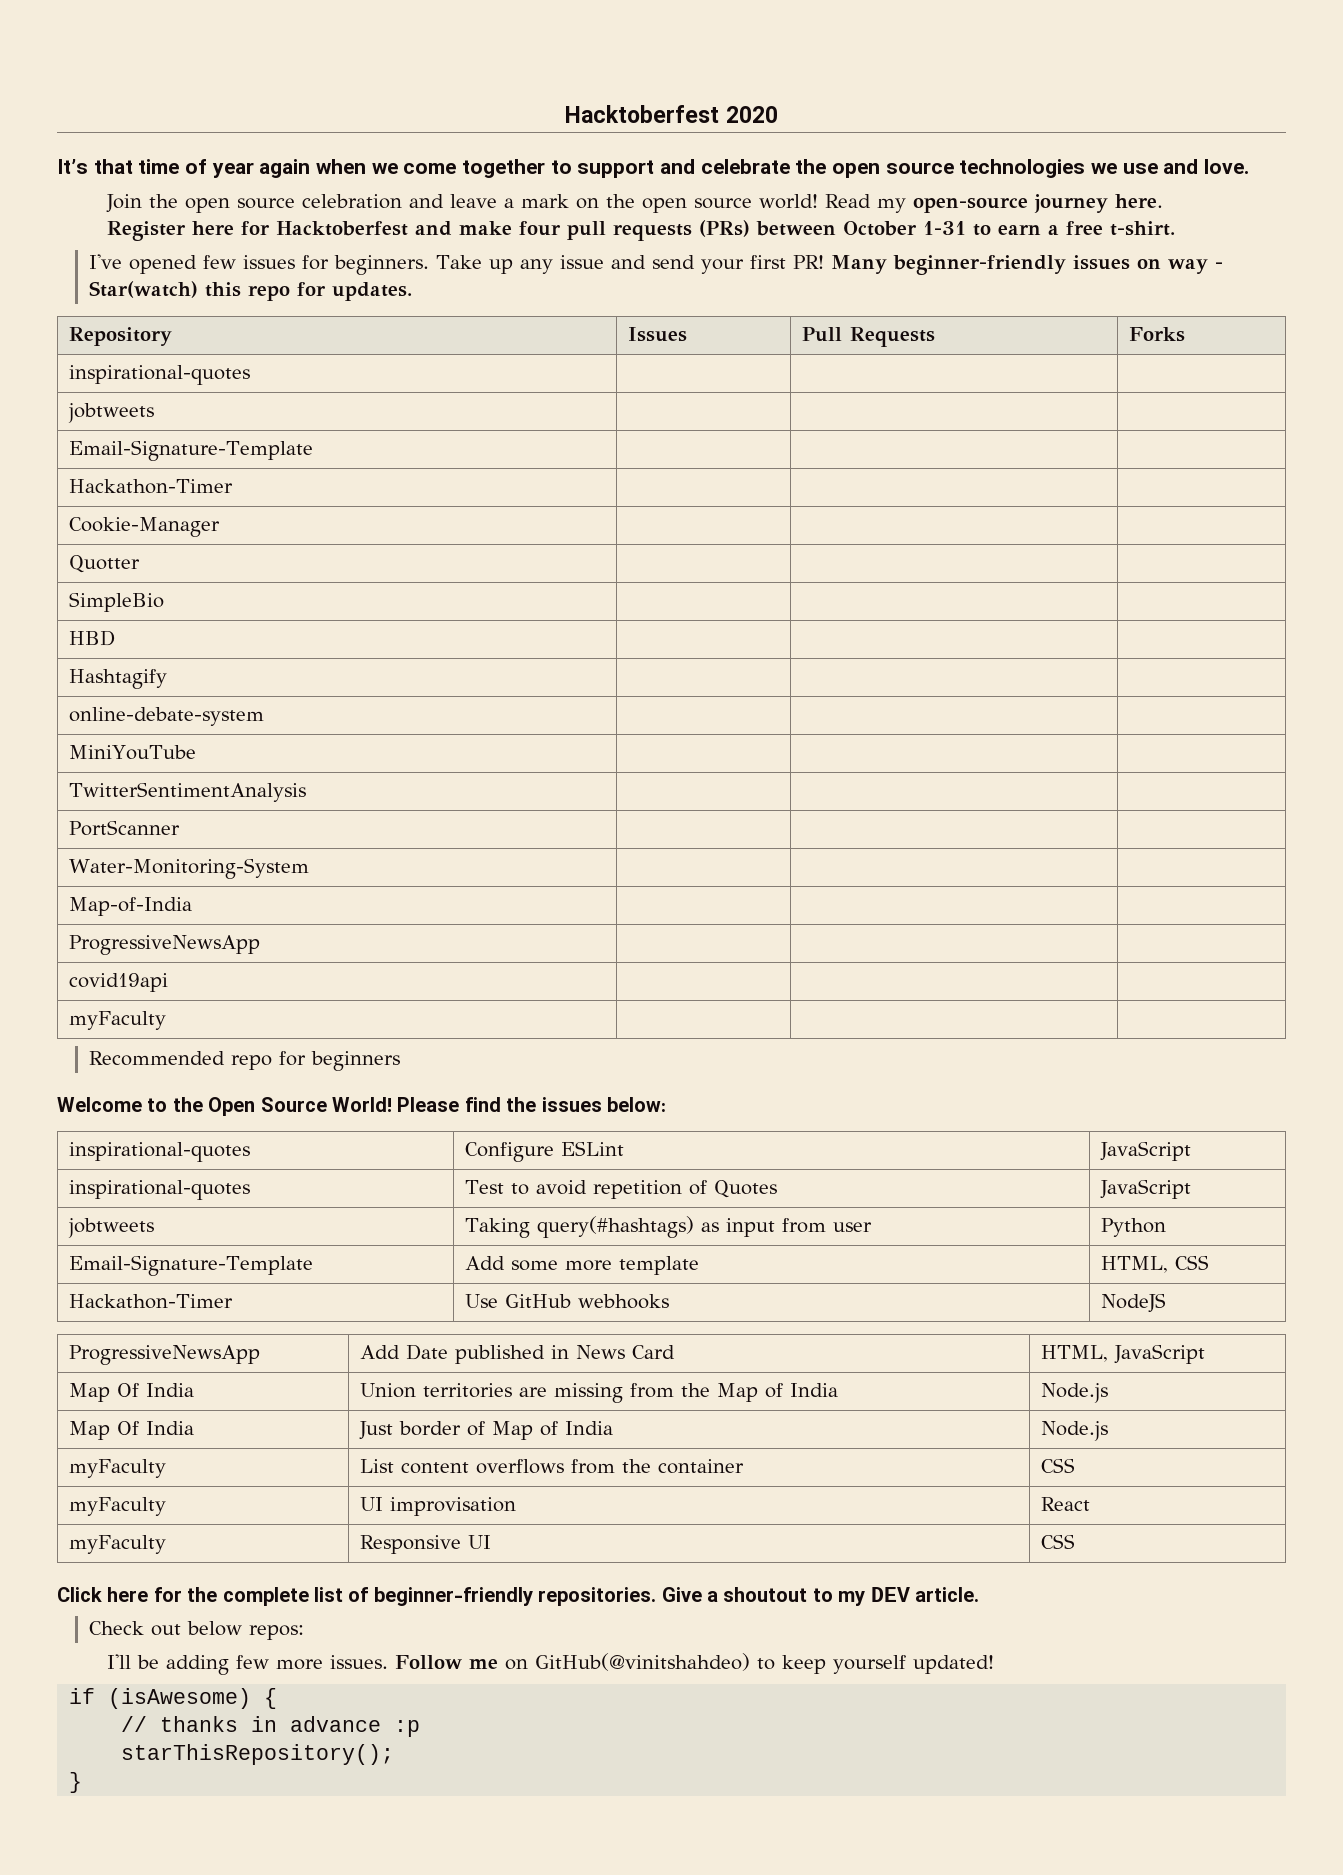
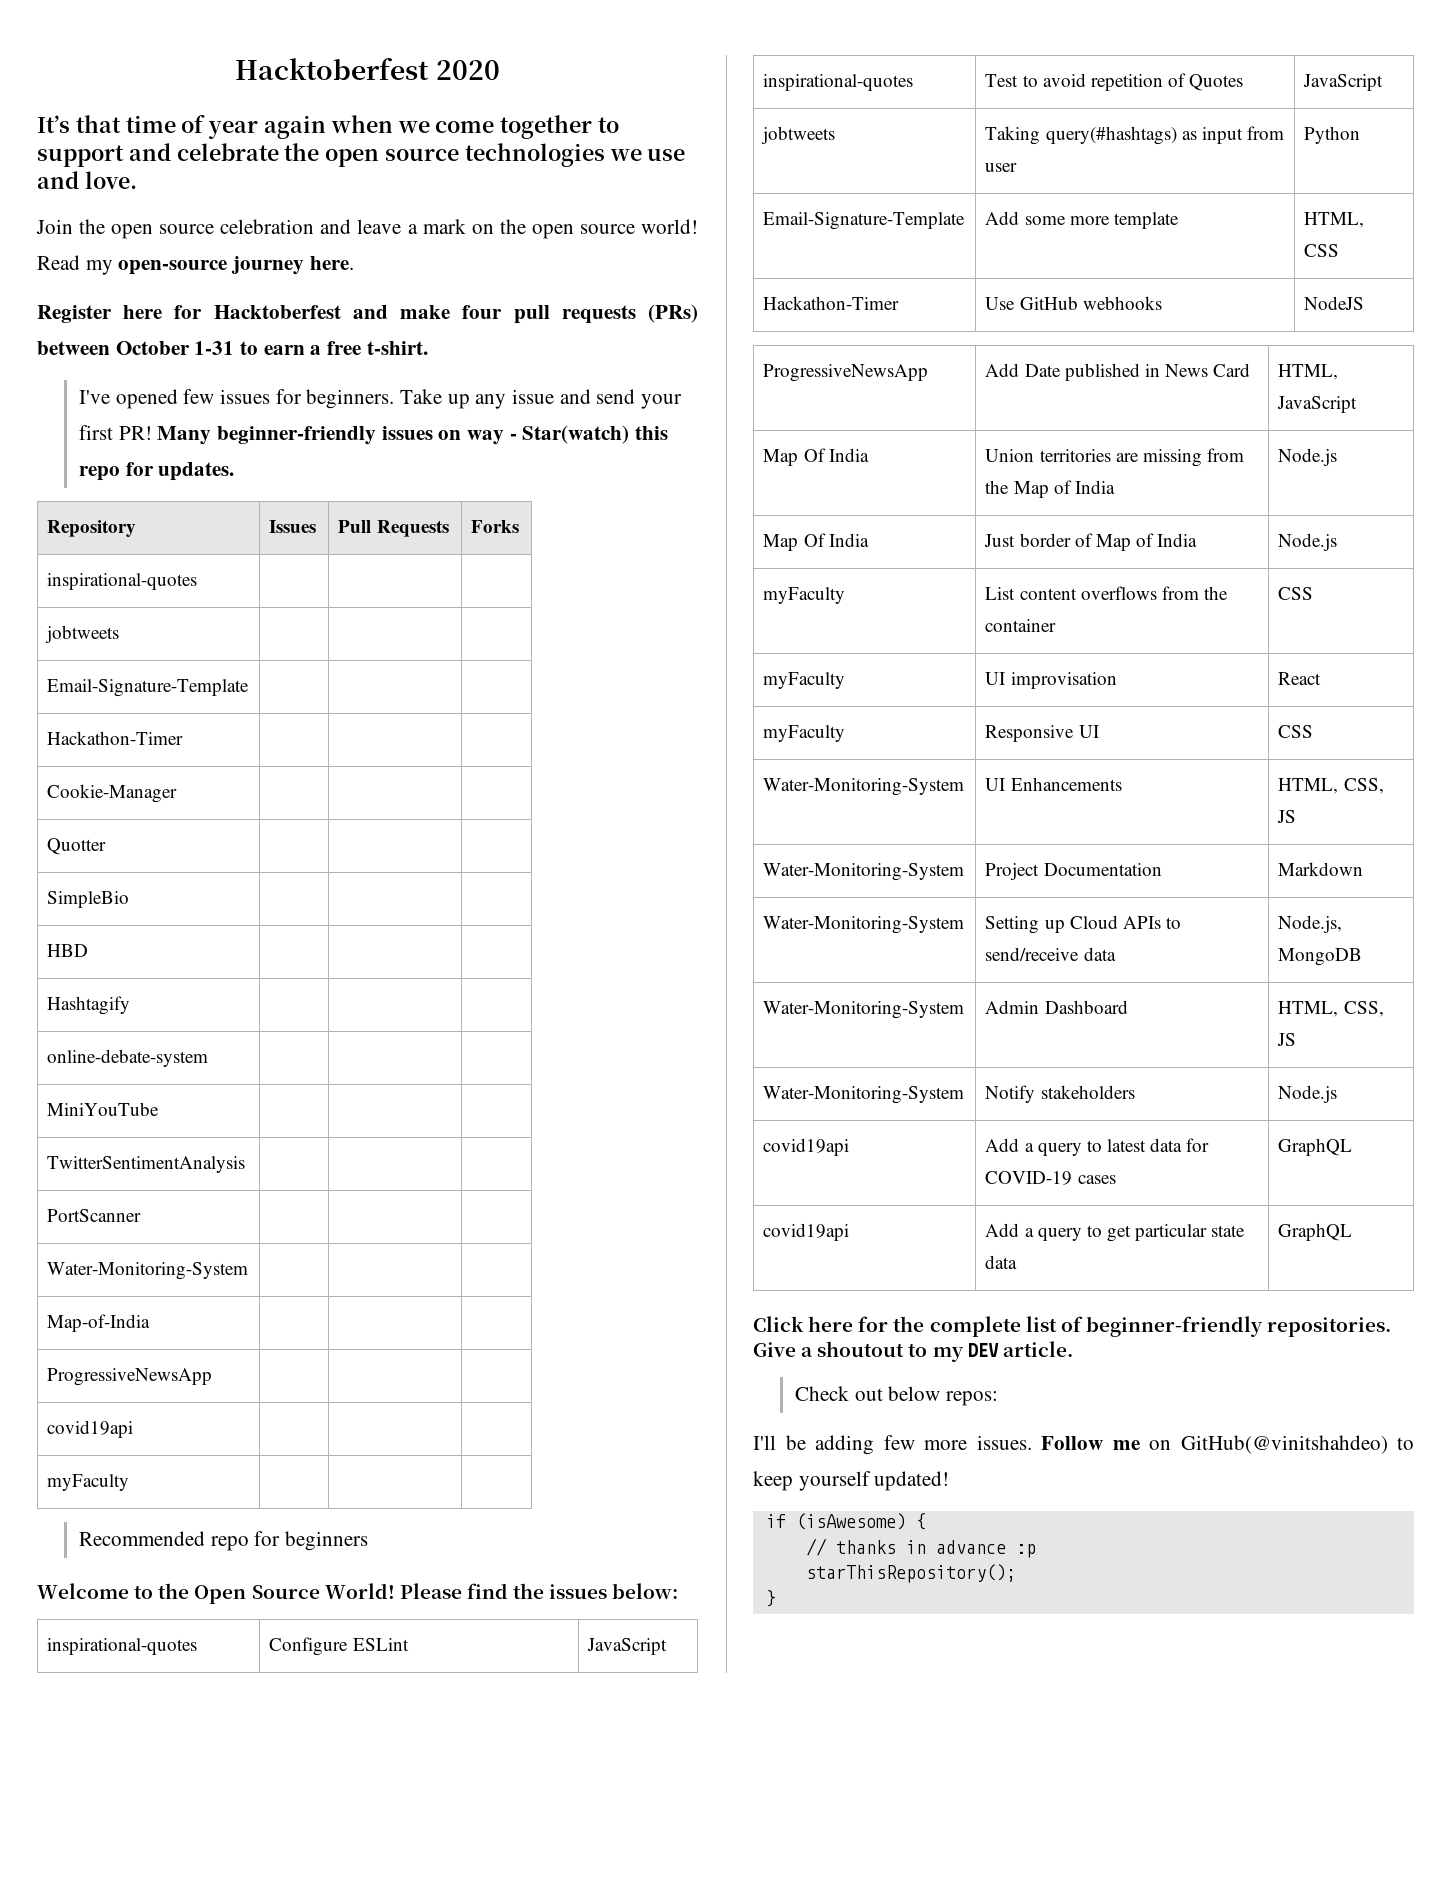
(1075, 1541) none -> [763,778,965,796] [985,777,1122,791] [1278,778,1384,794] [1277,810,1297,823] [763,863,965,881] [985,863,1162,880] [1278,862,1364,876] [763,916,965,934] [985,915,1181,934] [985,947,1116,961] [1278,915,1343,933] [1278,948,1363,966] [763,1001,965,1019] [985,1000,1128,1014] [1278,1001,1384,1017] [1277,1033,1297,1046] [763,1086,965,1104] [985,1085,1135,1103] [1278,1085,1338,1103] [763,1138,850,1156] [985,1138,1210,1156] [985,1171,1116,1185] [1278,1138,1353,1156] [763,1223,850,1241] [985,1223,1246,1242] [985,1255,1018,1269] [1278,1223,1353,1241] // Water-Monitoring-System | UI Enhancements | HTML, CSS, JS // Water-Monitoring-System | Project Documentation | Markdown // Water-Monitoring-System | Setting up Cloud APIs to send/receive data | Node.js, MongoDB // Water-Monitoring-System | Admin Dashboard | HTML, CSS, JS // Water-Monitoring-System | Notify stakeholders | Node.js // covid19api | Add a query to latest data for COVID-19 cases | GraphQL // covid19api | Add a query to get particular state data | GraphQL

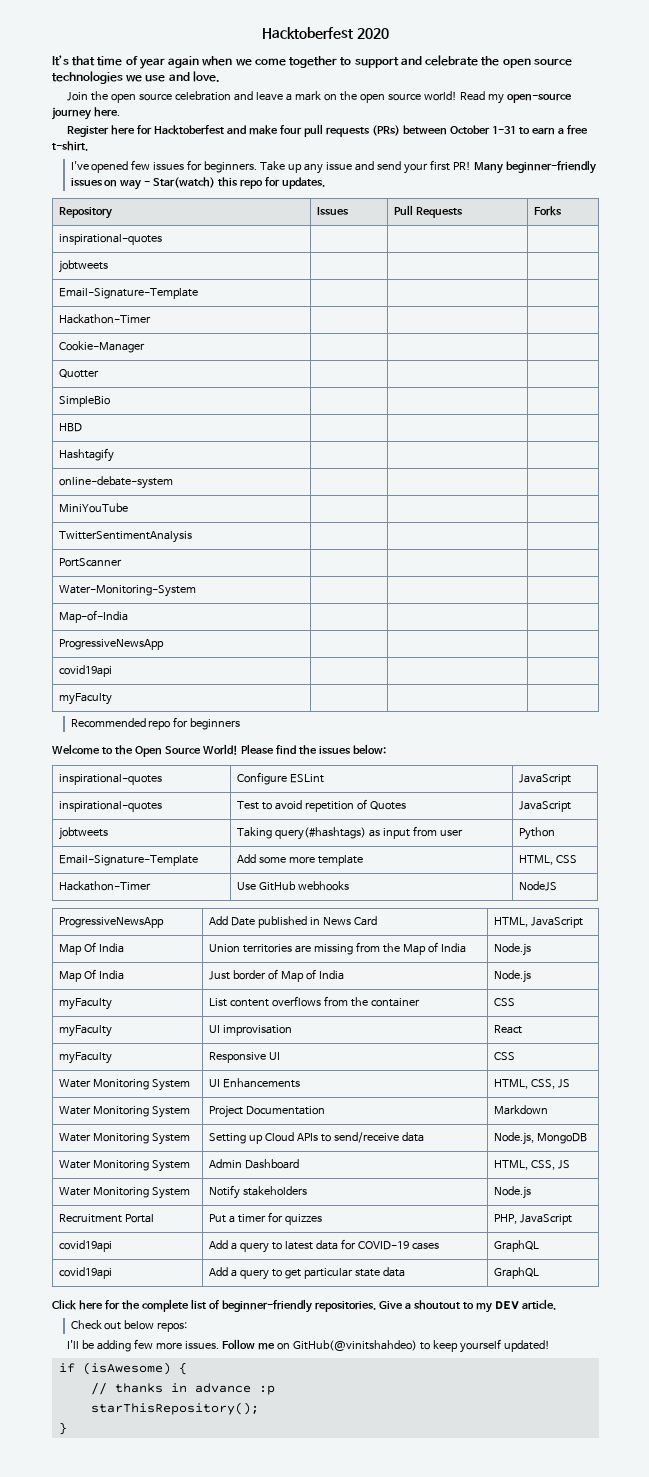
[763,778,965,796] Water-Monitoring-System -> [58,1079,190,1091] Water Monitoring System
[763,863,965,881] Water-Monitoring-System -> [58,1106,190,1118] Water Monitoring System
[763,916,965,934] Water-Monitoring-System -> [58,1133,190,1145] Water Monitoring System
[763,1001,965,1019] Water-Monitoring-System -> [58,1160,190,1172] Water Monitoring System
[763,1086,965,1104] Water-Monitoring-System -> [58,1187,190,1199] Water Monitoring System
(1338, 1094) none -> [58,1214,154,1223] [208,1212,322,1225] [493,1214,572,1225] // Recruitment Portal | Put a timer for quizzes | PHP, JavaScript

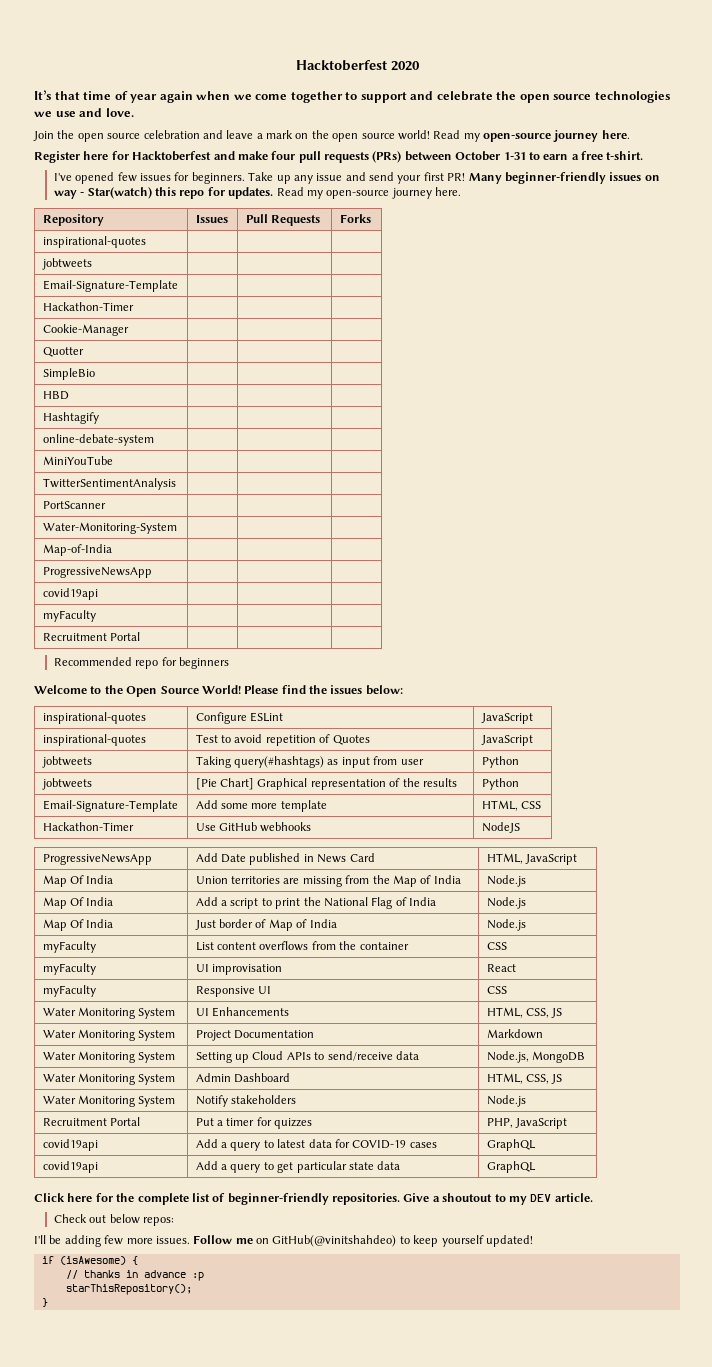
(326, 183) none -> [276,187,462,199] Read my open-source journey here.
(112, 699) none -> [42,632,141,641] // Recruitment Portal | | |
(555, 833) none -> [41,778,92,790] [195,778,457,790] [481,778,519,790] // jobtweets | [Pie Chart] Graphical representation of the results | Python
(531, 949) none -> [42,897,114,909] [195,897,437,909] [486,897,526,909] // Map Of India | Add a script to print the National Flag of India | Node.js

